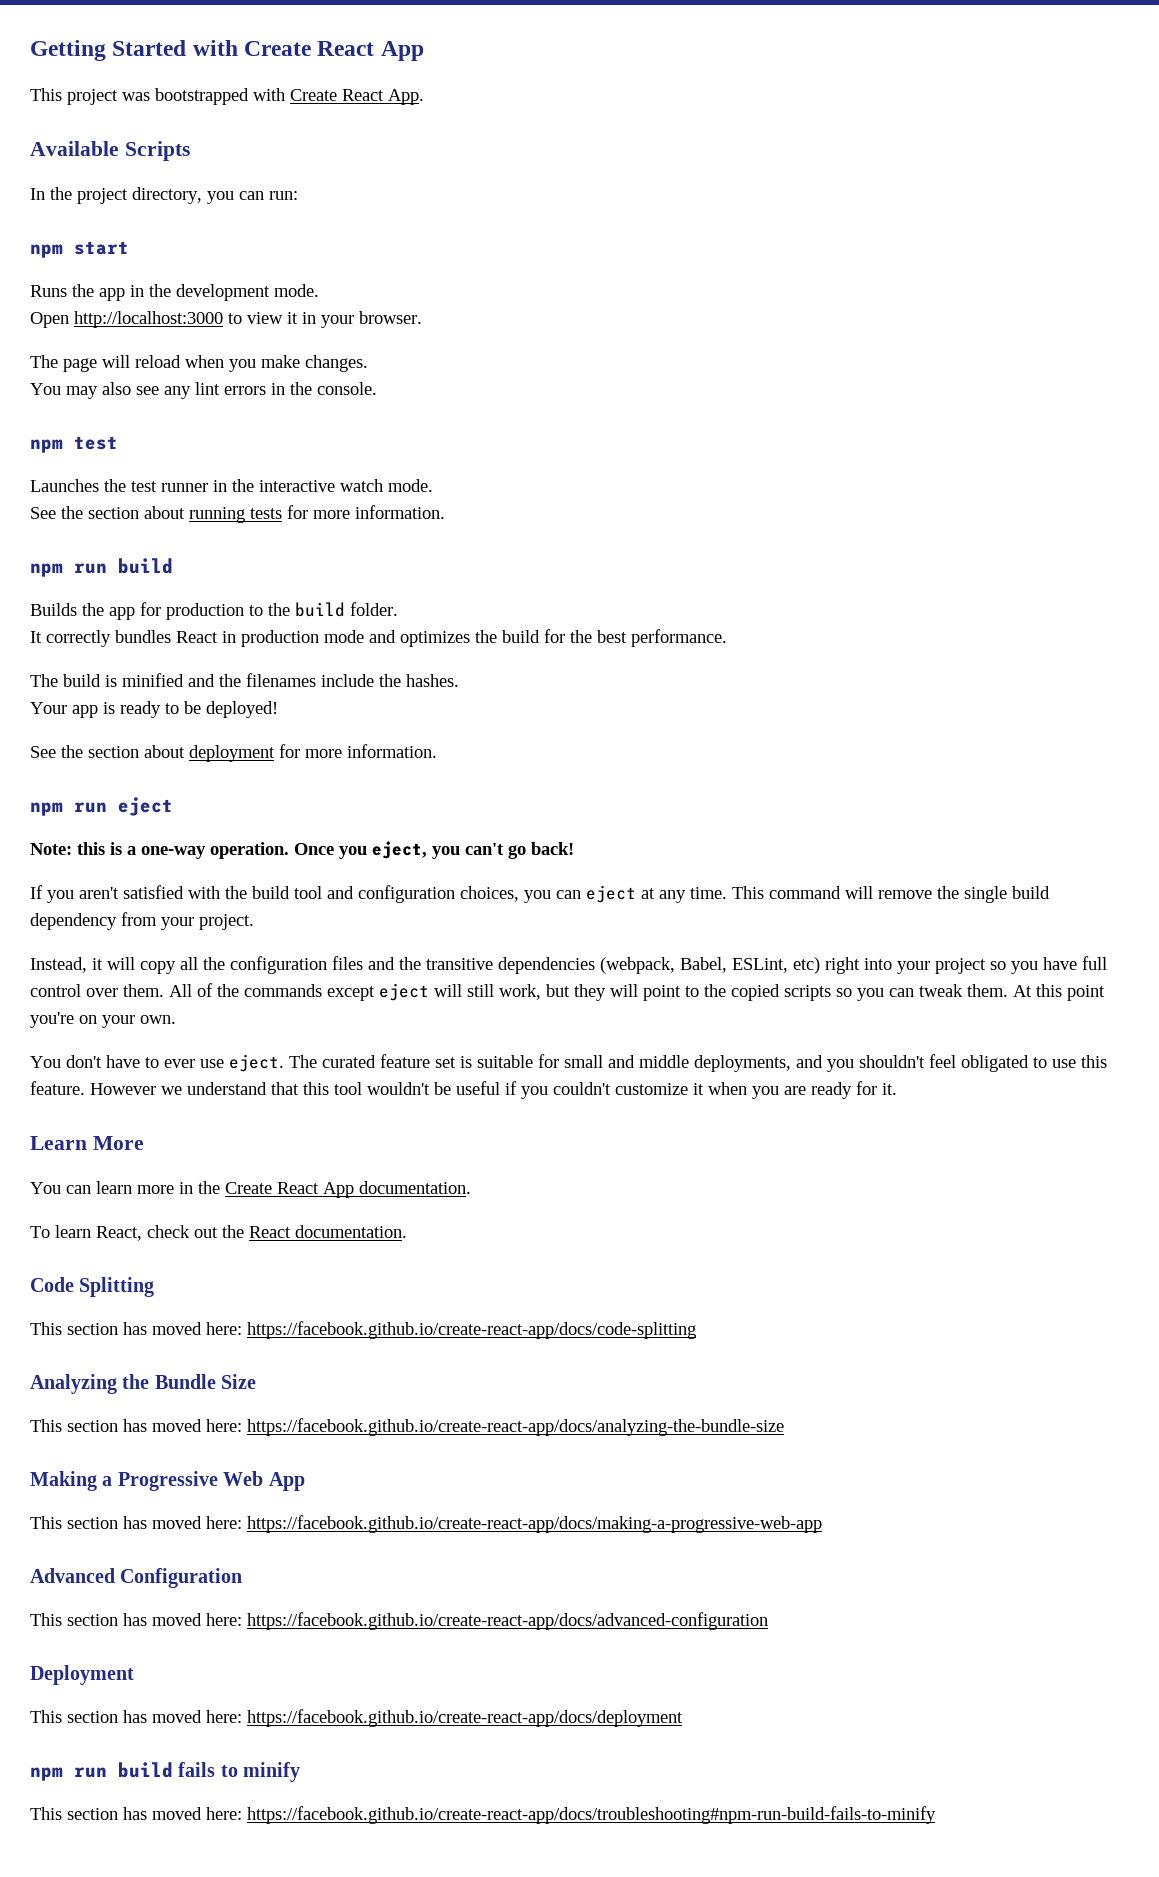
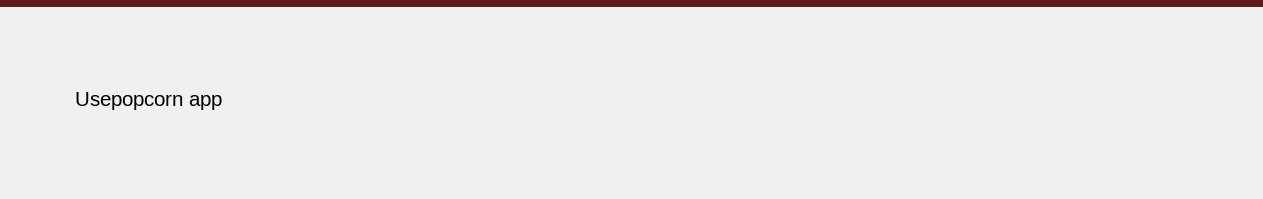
[30,40,424,61] [30,88,424,105] [30,141,190,161] [30,187,298,204] [30,241,129,258] [30,284,319,301] [30,311,422,328] [30,355,368,372] [30,382,377,399] [30,436,118,453] [30,479,433,492] [30,505,445,523] [30,558,173,577] [30,602,398,620] [30,629,727,647] [30,673,459,687] [30,701,278,718] [30,744,437,762] [30,797,173,816] [30,841,574,859] [30,885,1050,903] [30,912,254,930] [30,956,1107,974] [30,983,1105,1001] [30,1012,176,1028] [30,1054,1107,1072] [30,1081,897,1099] [30,1136,144,1150] [30,1181,471,1198] [30,1225,407,1241] [30,1277,155,1297] [30,1321,696,1339] [30,1374,257,1394] [30,1418,784,1436] [30,1471,305,1491] [30,1515,822,1533] [30,1568,243,1588] [30,1612,768,1630] [30,1665,134,1685] [30,1709,683,1727] [30,1762,301,1782] [30,1806,936,1824] Getting Started with Create React App // This project was bootstrapped with Create React App. // Available Scripts // In the project directory, you can run: // npm start // Runs the app in the development mode. // Open http://localhost:3000 to view it in your browser. // The page will reload when you make changes. // You may also see any lint errors in the console. // npm test // Launches the test runner in the interactive watch mode. // See the section about running tests for more information. // npm run build // Builds the app for production to the build folder. // It correctly bundles React in production mode and optimizes the build for the best performance. // The build is minified and the filenames include the hashes. // Your app is ready to be deployed! // See the section about deployment for more information. // npm run eject // Note: this is a one-way operation. Once you eject, you can't go back! // If you aren't satisfied with the build tool and configuration choices, you can eject at any time. This command will remove the single build dependency from your project. // Instead, it will copy all the configuration files and the transitive dependencies (webpack, Babel, ESLint, etc) right into your project so you have full control over them. All of the commands except eject will still work, but they will point to the copied scripts so you can tweak them. At this point you're on your own. // You don't have to ever use eject. The curated feature set is suitable for small and middle deployments, and you shouldn't feel obligated to use this feature. However we understand that this tool wouldn't be useful if you couldn't customize it when you are ready for it. // Learn More // You can learn more in the Create React App documentation. // To learn React, check out the React documentation. // Code Splitting // This section has moved here: https://facebook.github.io/create-react-app/docs/code-splitting // Analyzing the Bundle Size // This section has moved here: https://facebook.github.io/create-react-app/docs/analyzing-the-bundle-size // Making a Progressive Web App // This section has moved here: https://facebook.github.io/create-react-app/docs/making-a-progressive-web-app // Advanced Configuration // This section has moved here: https://facebook.github.io/create-react-app/docs/advanced-configuration // Deployment // This section has moved here: https://facebook.github.io/create-react-app/docs/deployment // npm run build fails to minify // This section has moved here: https://facebook.github.io/create-react-app/docs/troubleshooting#npm-run-build-fails-to-minify -> [75,92,222,110] Usepopcorn app

